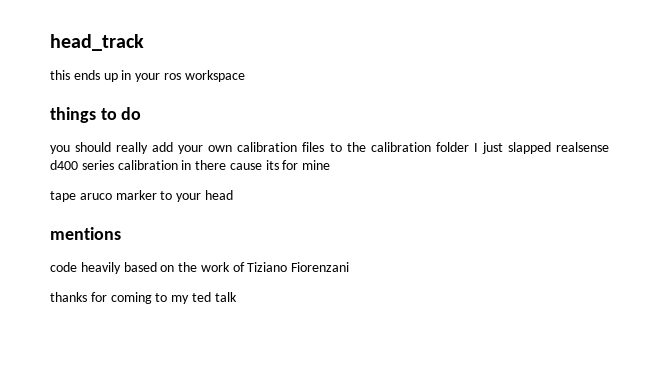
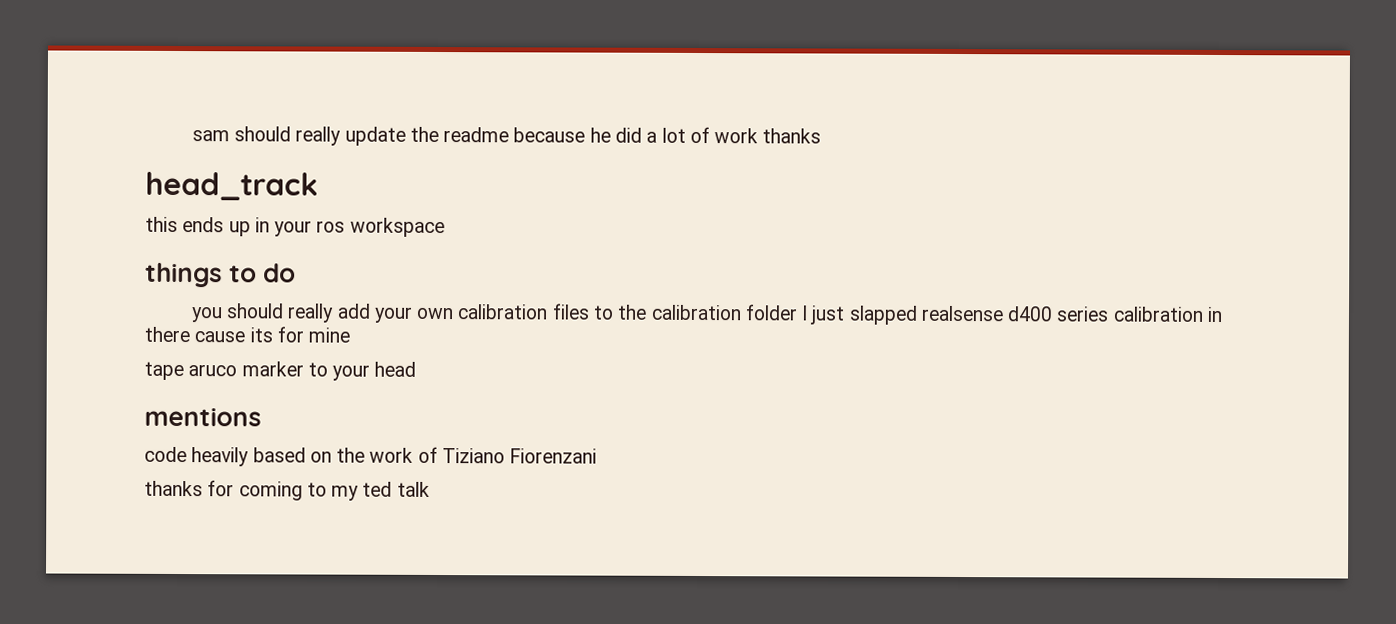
(50, 42) none -> [191,126,822,146] sam should really update the readme because he did a lot of work thanks //

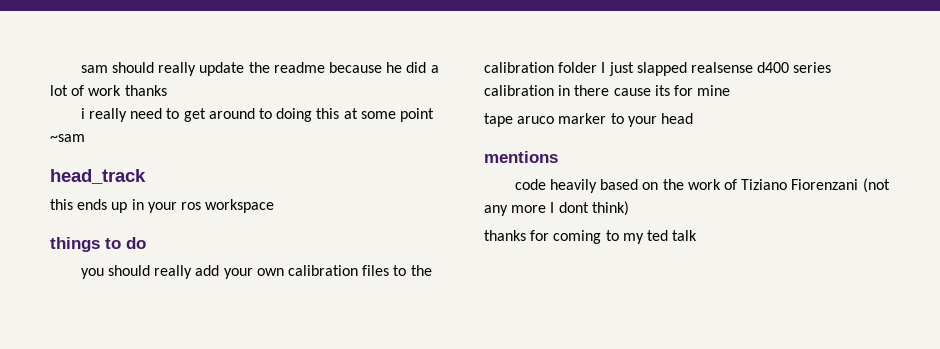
(822, 136) none -> [80,108,434,122] [50,134,85,142] // i really need to get around to doing this at some point ~sam
(598, 456) none -> [862,178,890,193] [484,201,629,216] (not any more I dont think)

